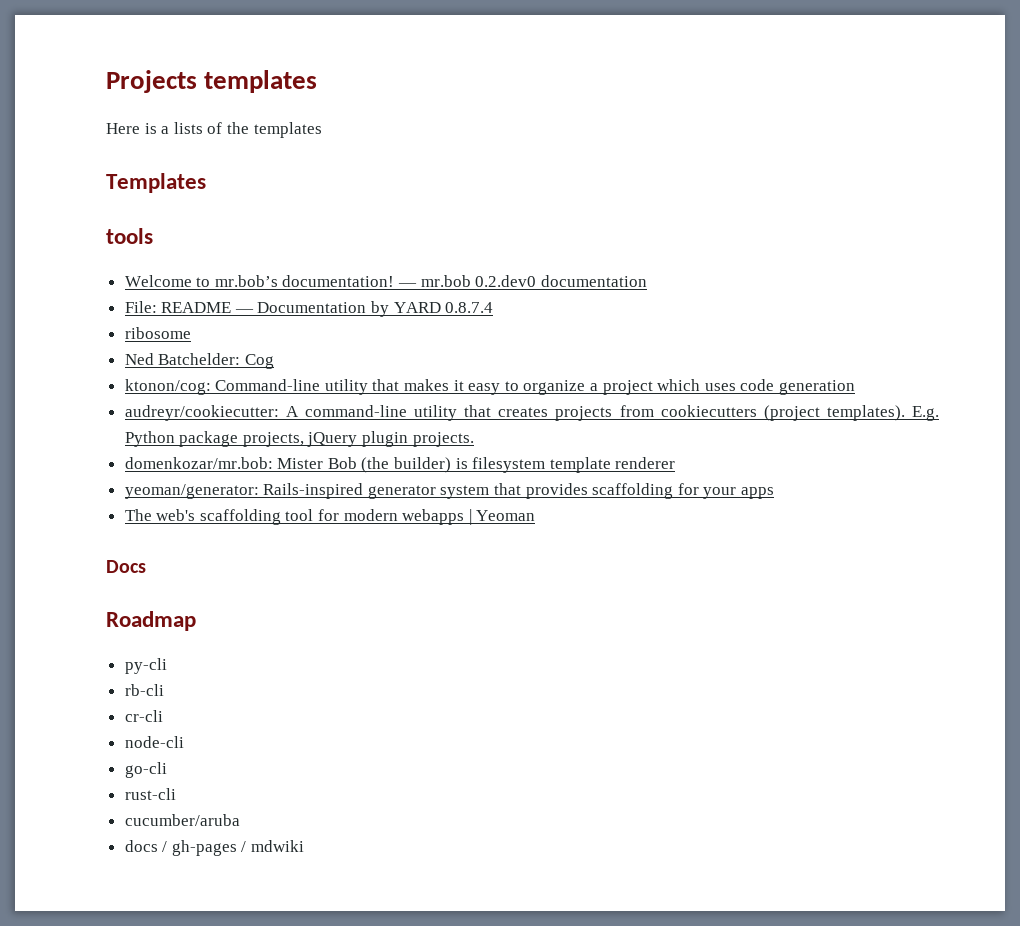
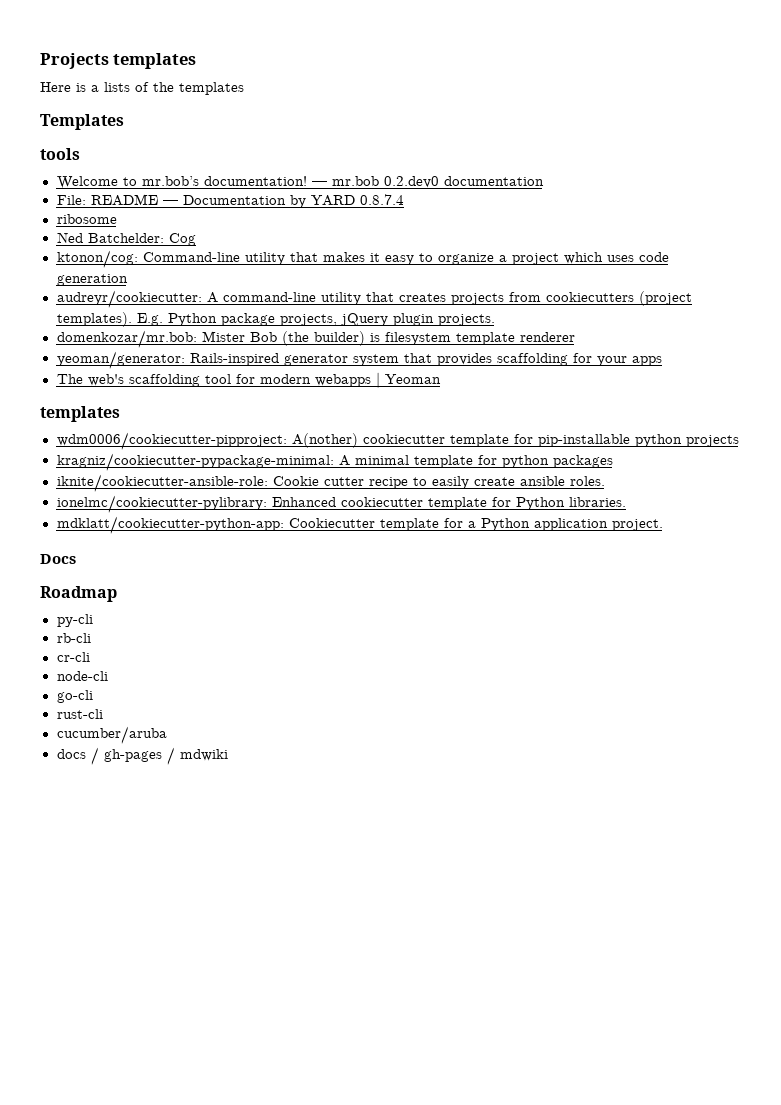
(536, 515) none -> [40,406,120,422] [56,432,739,450] [56,453,613,471] [56,474,605,492] [56,495,626,513] [56,516,663,534] // templates // wdm0006/cookiecutter-pipproject: A(nother) cookiecutter template for pip-installable python projects // kragniz/cookiecutter-pypackage-minimal: A minimal template for python packages // iknite/cookiecutter-ansible-role: Cookie cutter recipe to easily create ansible roles. // ionelmc/cookiecutter-pylibrary: Enhanced cookiecutter template for Python libraries. // mdklatt/cookiecutter-python-app: Cookiecutter template for a Python application project.

